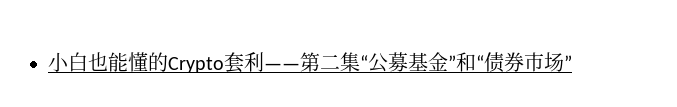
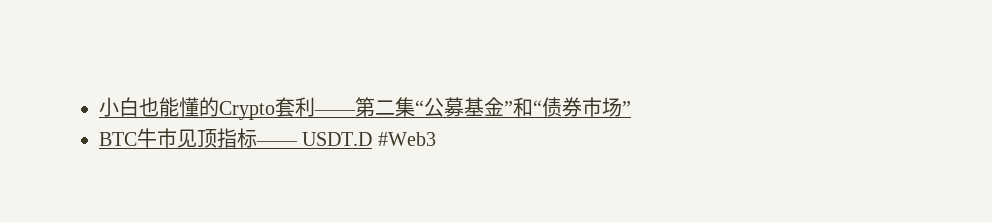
(572, 62) none -> [99,128,436,148] // BTC牛市见顶指标—— USDT.D #Web3

